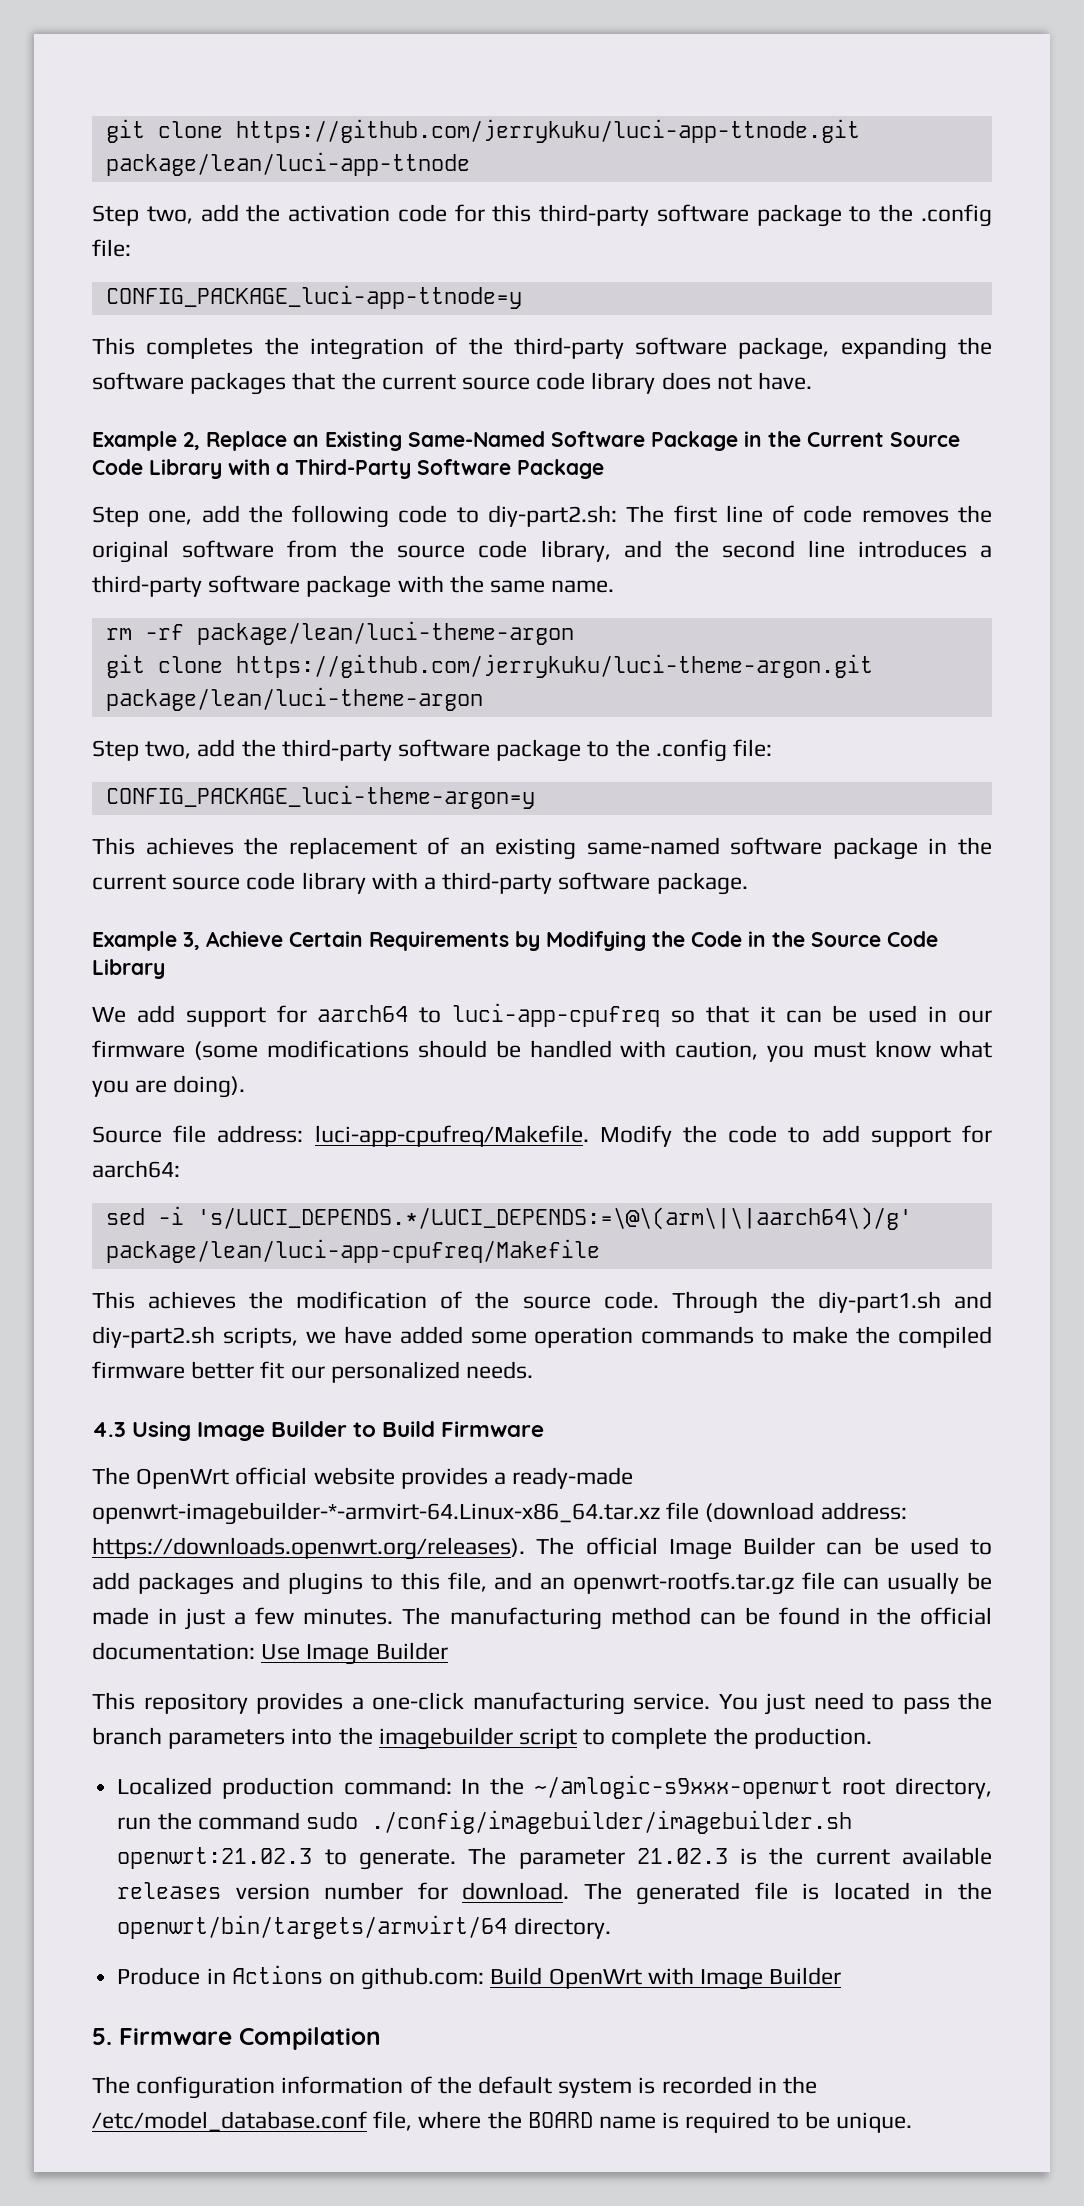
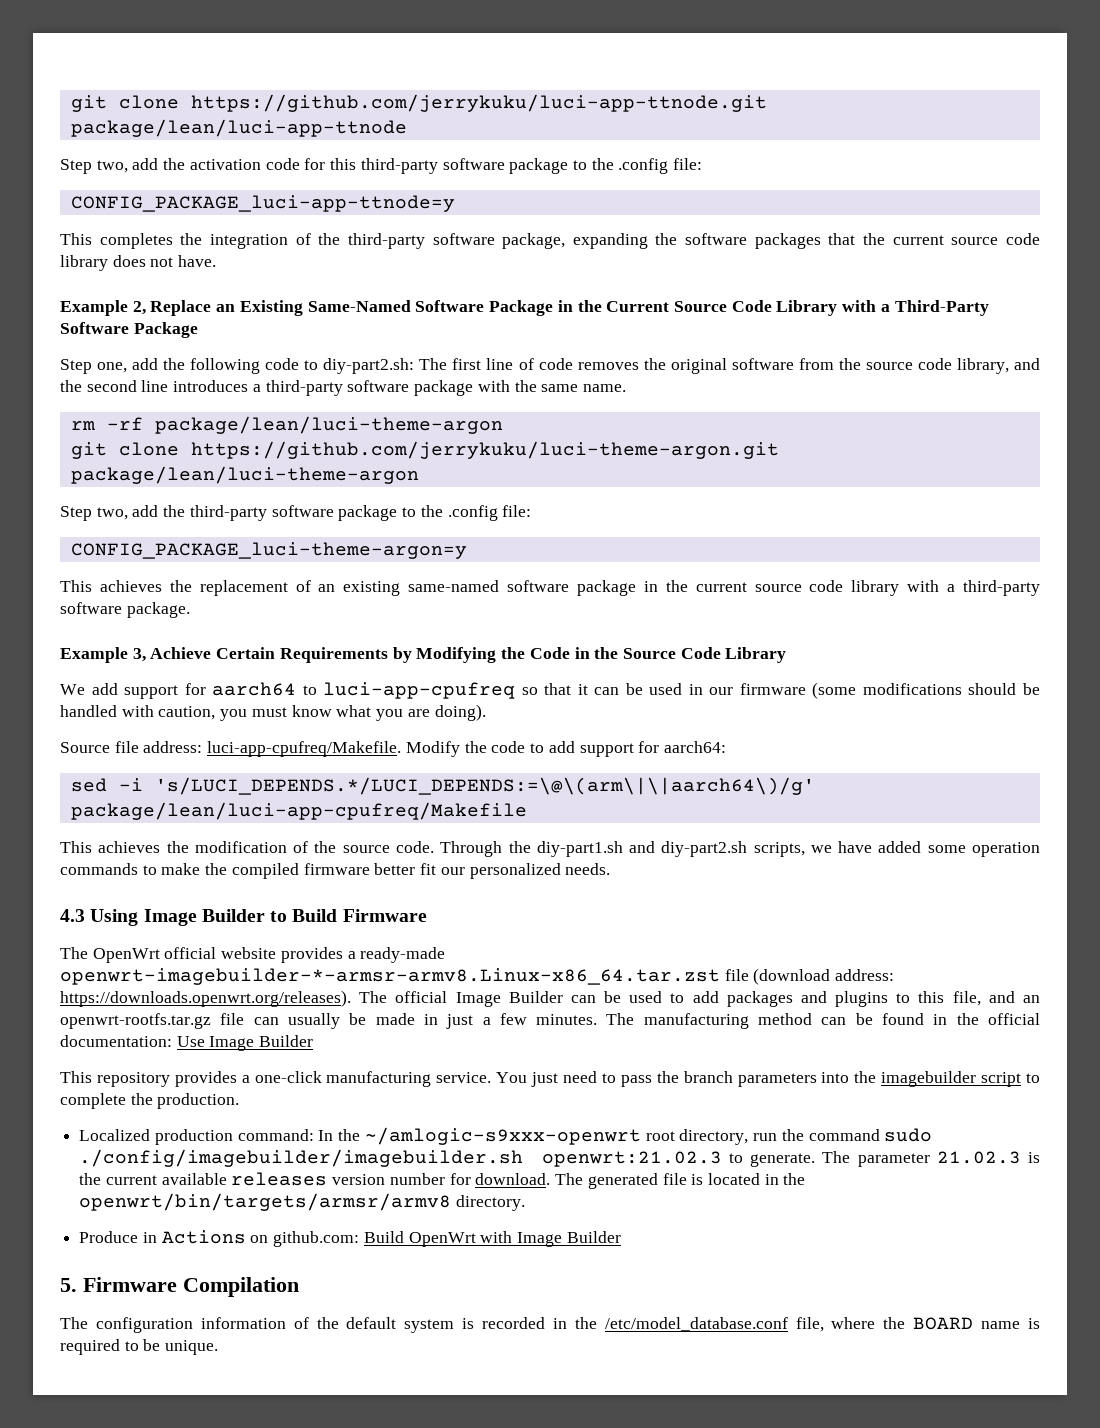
[92,1502,660,1525] openwrt-imagebuilder-*-armvirt-64.Linux-x86_64.tar.xz -> [60,968,720,985] openwrt-imagebuilder-*-armsr-armv8.Linux-x86_64.tar.zst
[117,1915,508,1939] openwrt/bin/targets/armvirt/64 -> [79,1193,452,1211] openwrt/bin/targets/armsr/armv8

